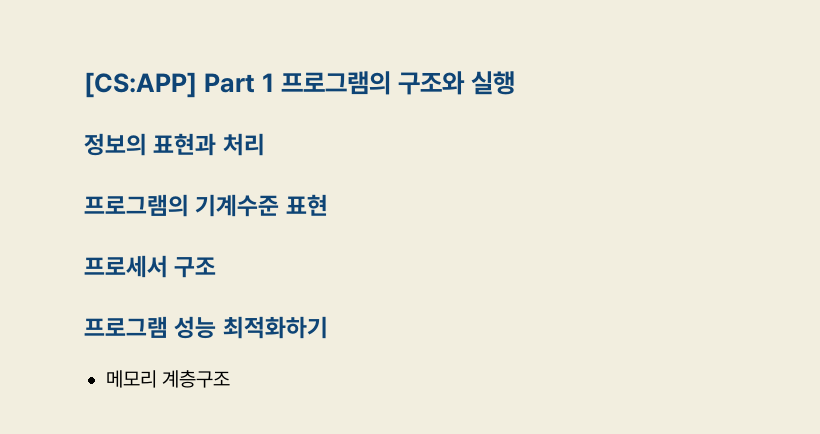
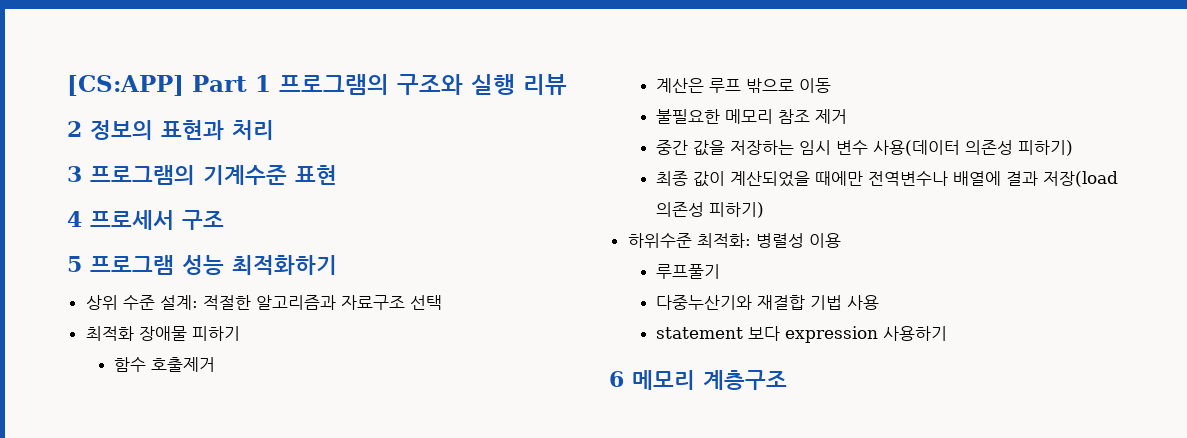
(516, 83) // -> [522,74,567,95] [67,121,82,137] 리뷰 // 2
(265, 144) none -> [67,166,82,182] 3
(328, 205) none -> [67,211,82,227] 4
(217, 267) none -> [67,256,82,272] 5
(328, 327) none -> [85,295,442,310] [85,326,240,341] [114,357,216,372] [656,78,832,93] [656,109,848,124] [656,140,1074,156] [656,171,1119,187] [656,202,765,218] [627,233,841,248] [656,264,721,279] [656,295,880,310] [656,326,948,343] [609,371,624,387] 상위 수준 설계: 적절한 알고리즘과 자료구조 선택 // 최적화 장애물 피하기 // 함수 호출제거 // 계산은 루프 밖으로 이동 // 불필요한 메모리 참조 제거 // 중간 값을 저장하는 임시 변수 사용(데이터 의존성 피하기) // 최종 값이 계산되었을 때에만 전역변수나 배열에 결과 저장(load 의존성 피하기) // 하위수준 최적화: 병렬성 이용 // 루프풀기 // 다중누산기와 재결합 기법 사용 // statement 보다 expression 사용하기 // 6

